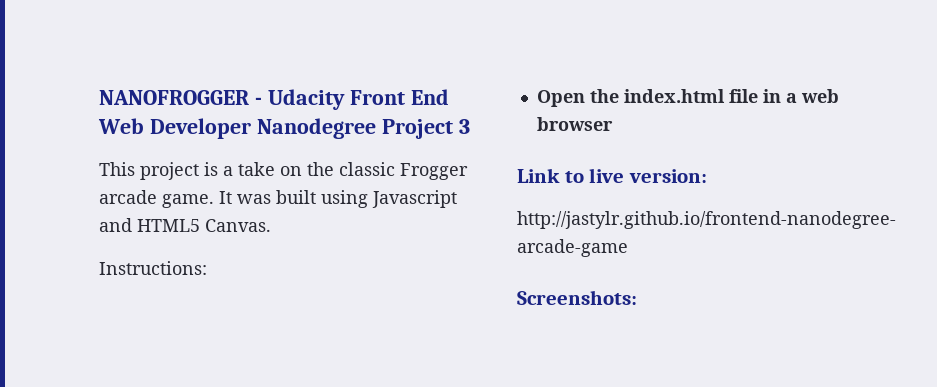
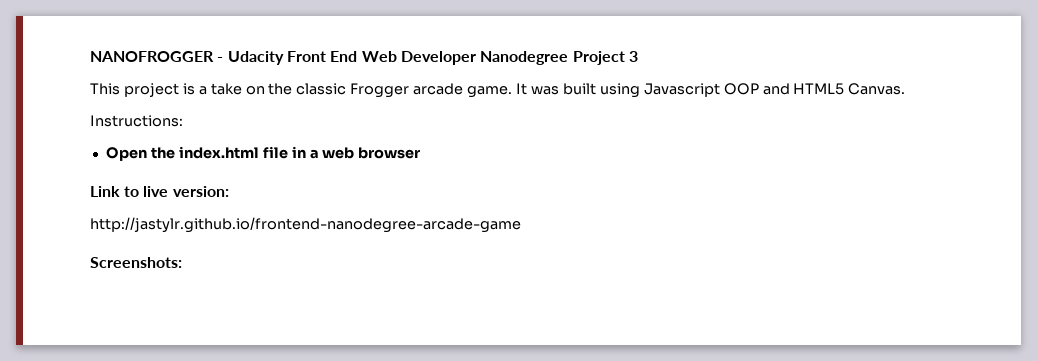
(457, 199) none -> [723,83,759,95] OOP

